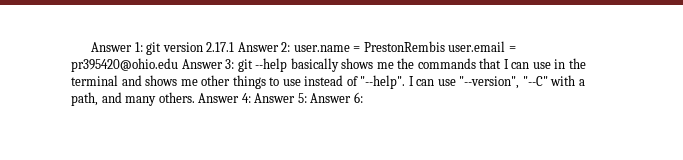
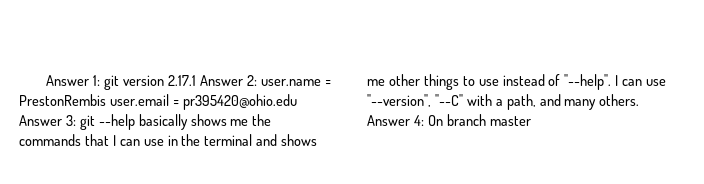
[254,92,363,103] Answer 5: Answer 6: -> [427,114,531,126] On branch master

